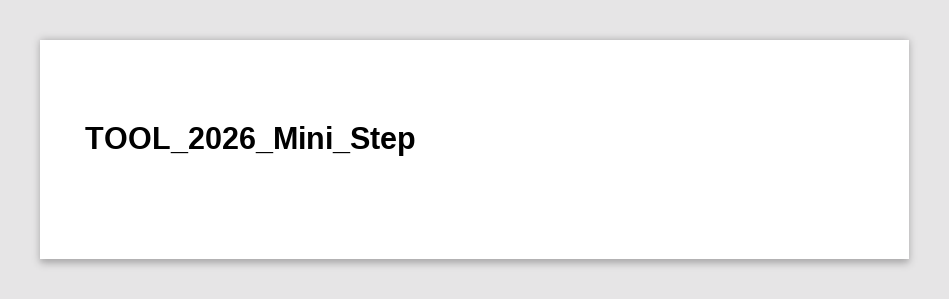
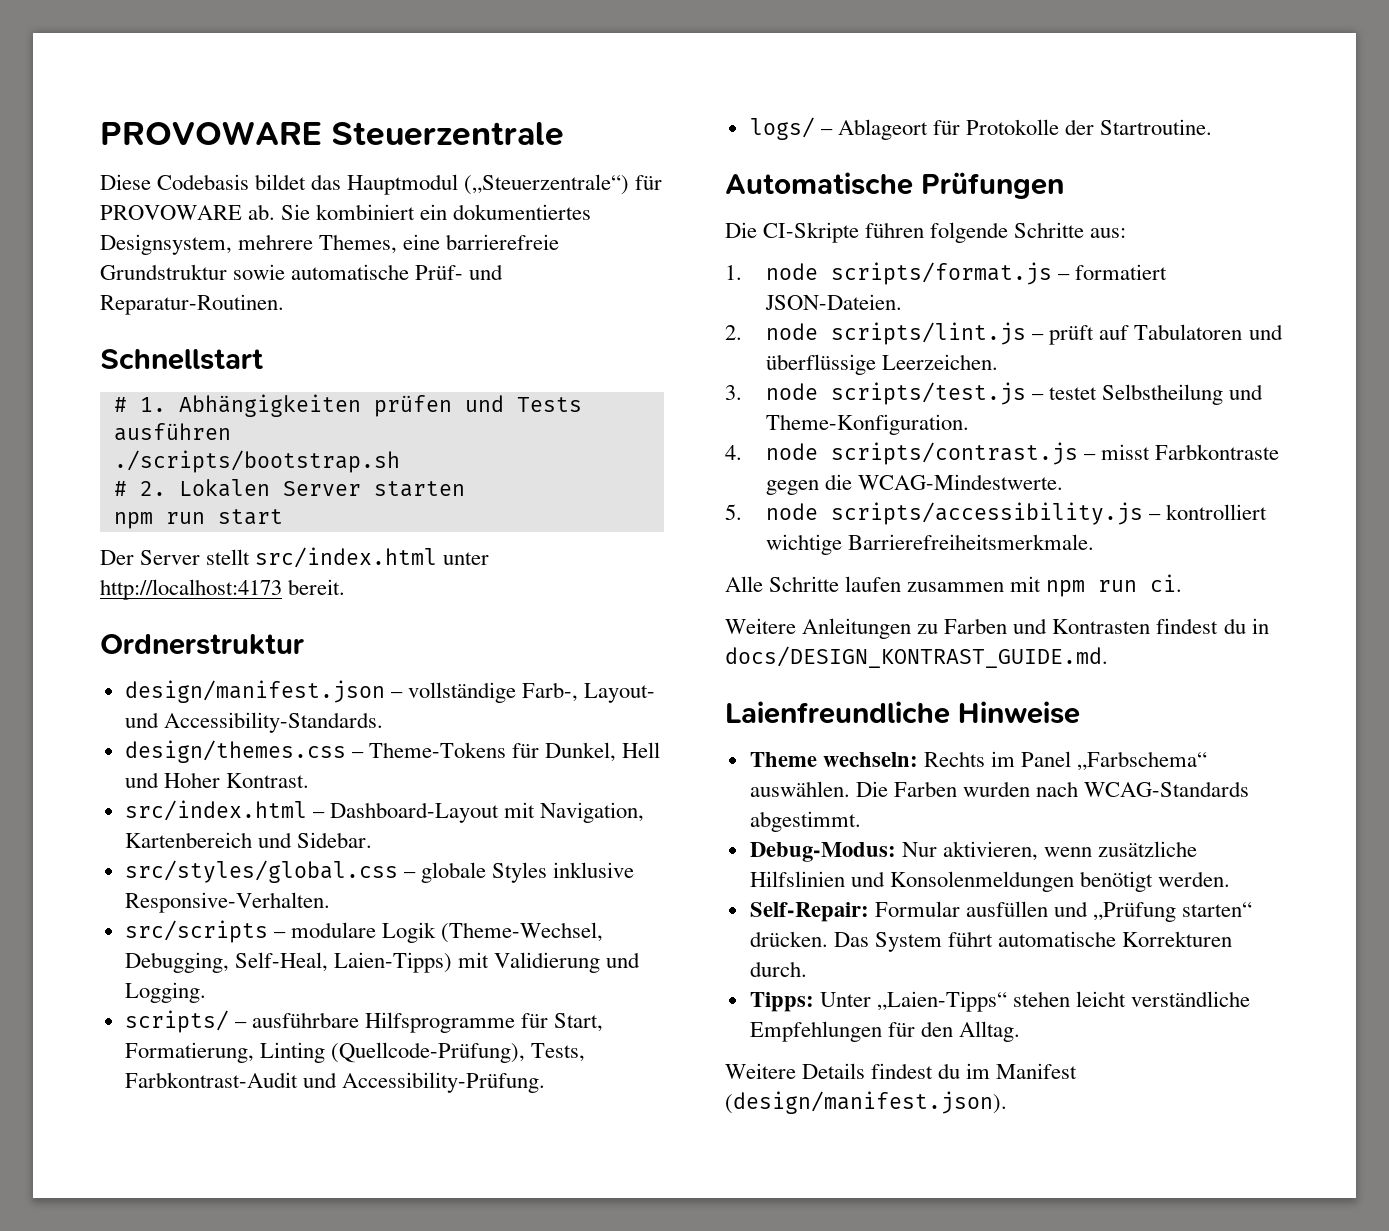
[85,126,416,156] TOOL_2026_Mini_Step -> [100,121,565,146] [100,174,663,195] [100,204,592,220] [100,234,560,255] [100,264,504,280] [100,294,284,315] [100,349,263,370] [113,394,582,417] [113,423,231,441] [113,450,400,473] [113,479,465,497] [113,509,283,529] [100,547,490,568] [100,579,346,600] [100,634,304,655] [124,680,656,703] [124,712,383,733] [124,740,661,763] [124,772,309,788] [124,800,645,823] [124,832,372,848] [124,860,635,883] [124,892,330,913] [124,920,604,943] [124,952,641,973] [124,982,206,1003] [124,1010,604,1033] [124,1042,585,1063] [124,1072,545,1093] [749,117,1213,140] [725,172,1064,199] [725,222,1127,243] [725,262,1168,285] [765,294,903,310] [725,322,1283,345] [766,354,999,375] [725,382,1264,405] [766,414,970,435] [725,442,1280,465] [766,474,1064,495] [725,502,1268,525] [766,534,1095,555] [725,574,1183,597] [725,618,1269,639] [725,646,1108,668] [725,701,1080,724] [749,751,1208,771] [749,781,1250,797] [749,811,861,832] [749,841,1198,862] [749,871,1231,892] [749,901,1253,922] [749,931,1233,952] [749,961,807,977] [749,991,1251,1012] [749,1021,1020,1042] [725,1063,1078,1079] [725,1091,1007,1114] PROVOWARE Steuerzentrale // Diese Codebasis bildet das Hauptmodul („Steuerzentrale“) für PROVOWARE ab. Sie kombiniert ein dokumentiertes Designsystem, mehrere Themes, eine barrierefreie Grundstruktur sowie automatische Prüf- und Reparatur-Routinen. // Schnellstart // # 1. Abhängigkeiten prüfen und Tests ausführen // ./scripts/bootstrap.sh // # 2. Lokalen Server starten // npm run start // Der Server stellt src/index.html unter http://localhost:4173 bereit. // Ordnerstruktur // design/manifest.json – vollständige Farb-, Layout- und Accessibility-Standards. // design/themes.css – Theme-Tokens für Dunkel, Hell und Hoher Kontrast. // src/index.html – Dashboard-Layout mit Navigation, Kartenbereich und Sidebar. // src/styles/global.css – globale Styles inklusive Responsive-Verhalten. // src/scripts – modulare Logik (Theme-Wechsel, Debugging, Self-Heal, Laien-Tipps) mit Validierung und Logging. // scripts/ – ausführbare Hilfsprogramme für Start, Formatierung, Linting (Quellcode-Prüfung), Tests, Farbkontrast-Audit und Accessibility-Prüfung. // logs/ – Ablageort für Protokolle der Startroutine. // Automatische Prüfungen // Die CI-Skripte führen folgende Schritte aus: // 1. node scripts/format.js – formatiert JSON-Dateien. // 2. node scripts/lint.js – prüft auf Tabulatoren und überflüssige Leerzeichen. // 3. node scripts/test.js – testet Selbstheilung und Theme-Konfiguration. // 4. node scripts/contrast.js – misst Farbkontraste gegen die WCAG-Mindestwerte. // 5. node scripts/accessibility.js – kontrolliert wichtige Barrierefreiheitsmerkmale. // Alle Schritte laufen zusammen mit npm run ci. // Weitere Anleitungen zu Farben und Kontrasten findest du in docs/DESIGN_KONTRAST_GUIDE.md. // Laienfreundliche Hinweise // Theme wechseln: Rechts im Panel „Farbschema“ auswählen. Die Farben wurden nach WCAG-Standards abgestimmt. // Debug-Modus: Nur aktivieren, wenn zusätzliche Hilfslinien und Konsolenmeldungen benötigt werden. // Self-Repair: Formular ausfüllen und „Prüfung starten“ drücken. Das System führt automatische Korrekturen durch. // Tipps: Unter „Laien-Tipps“ stehen leicht verständliche Empfehlungen für den Alltag. // Weitere Details findest du im Manifest (design/manifest.json).

